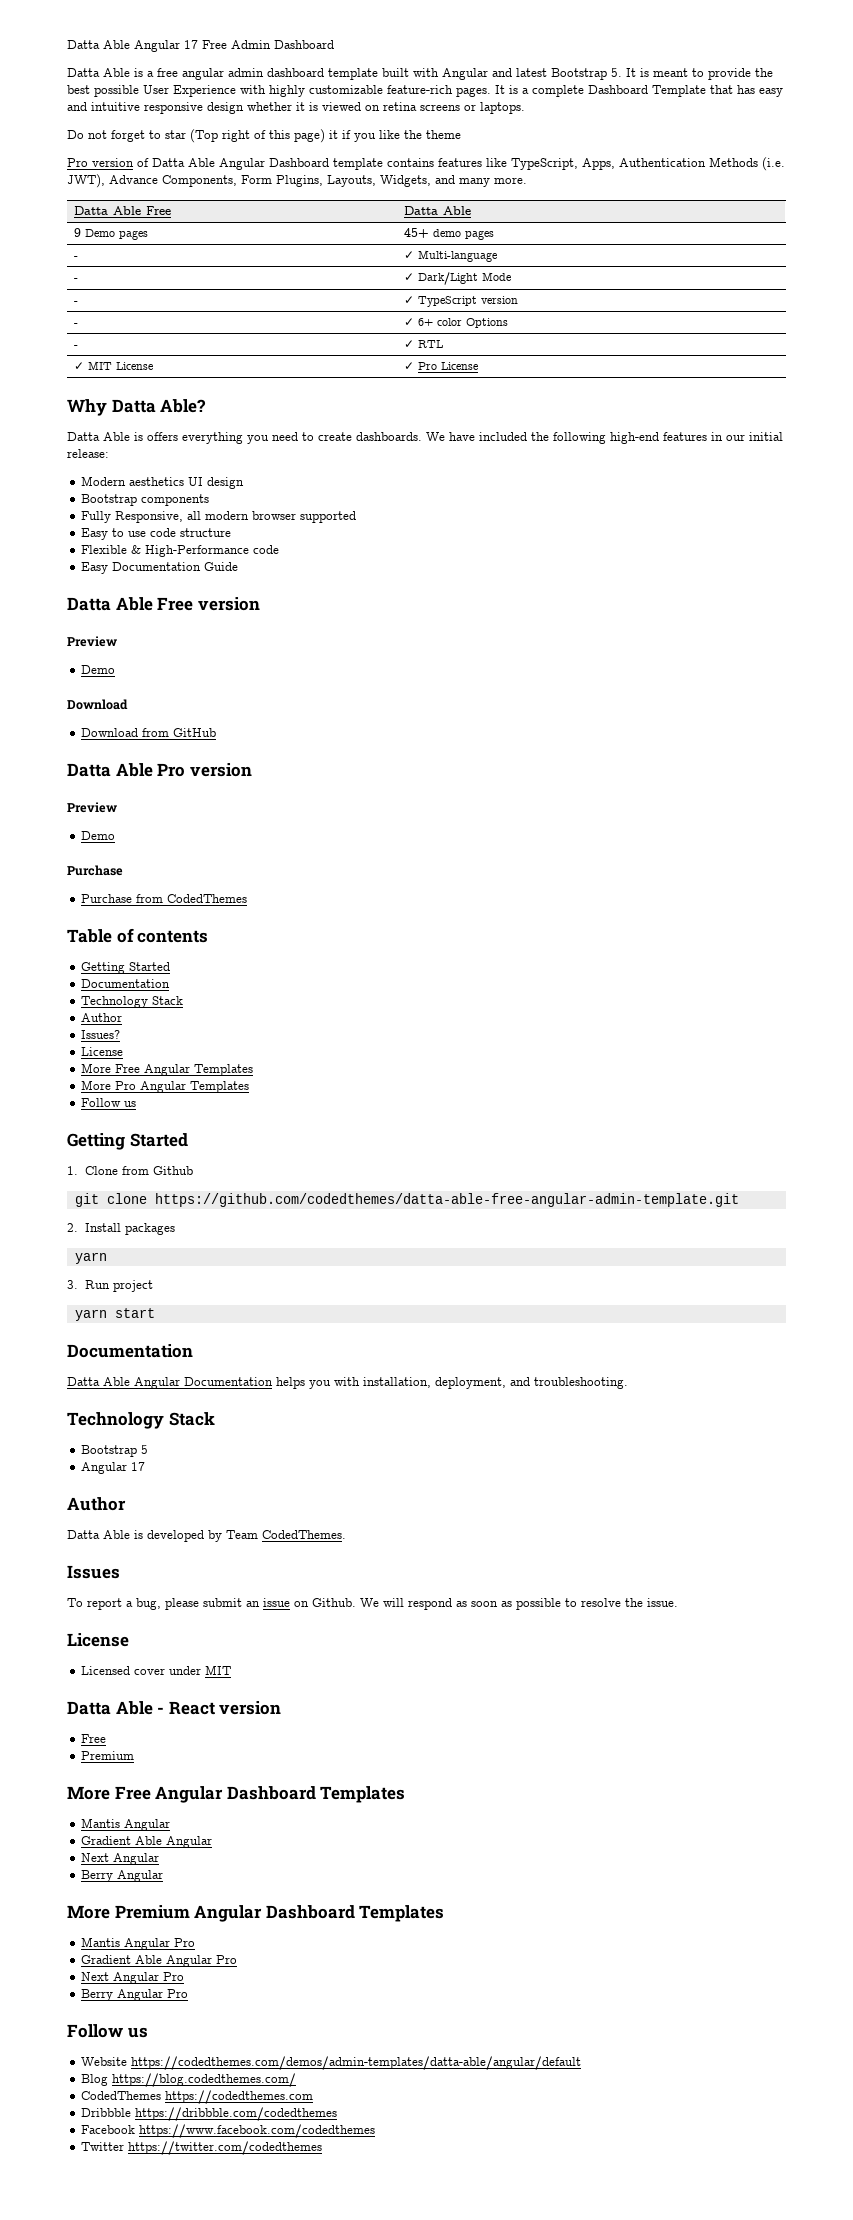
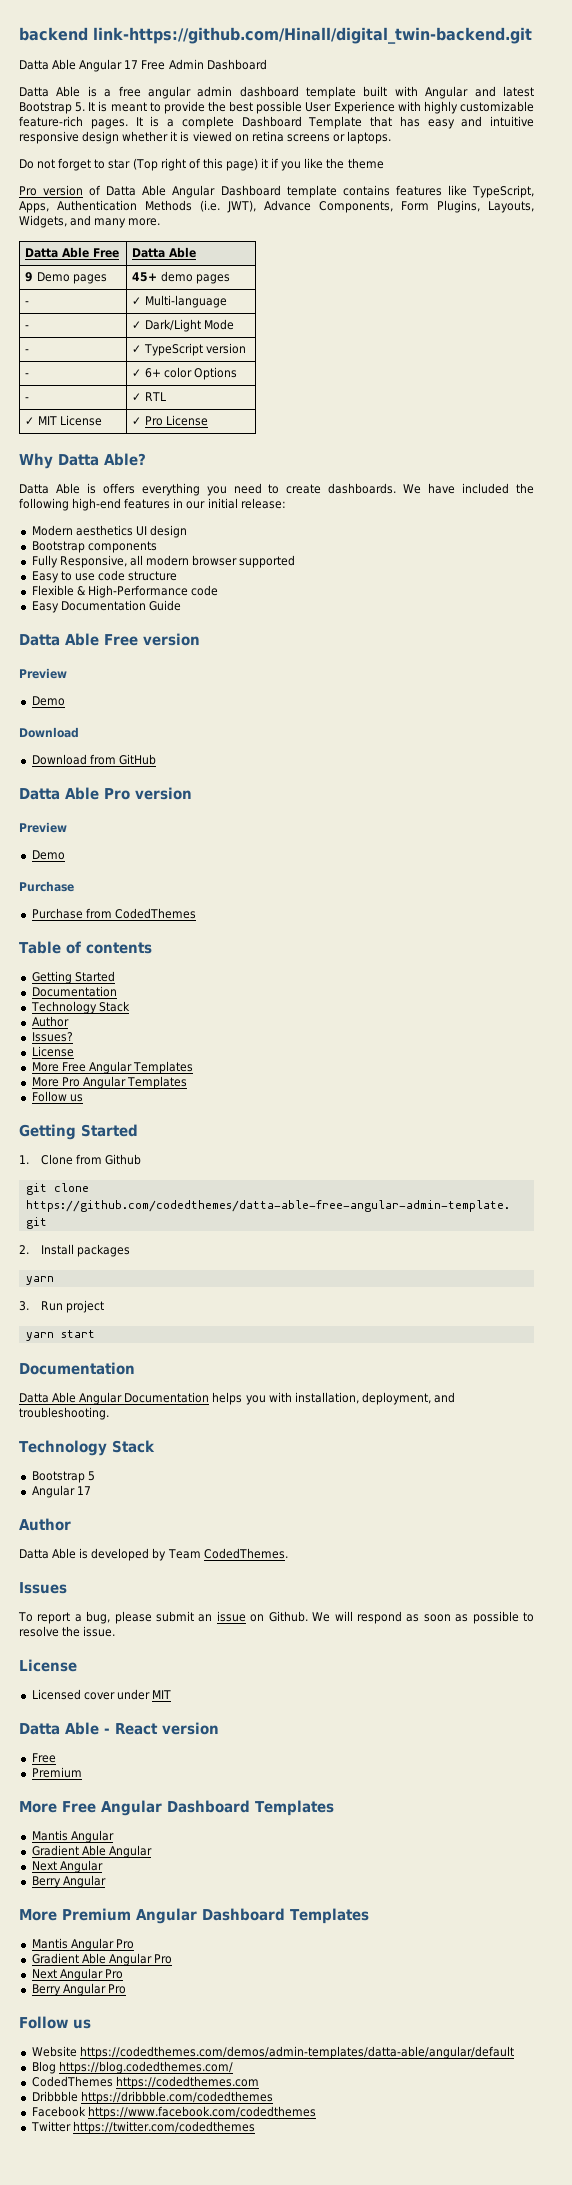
(67, 44) none -> [19,27,532,44] backend link-https://github.com/Hinall/digital_twin-backend.git //

